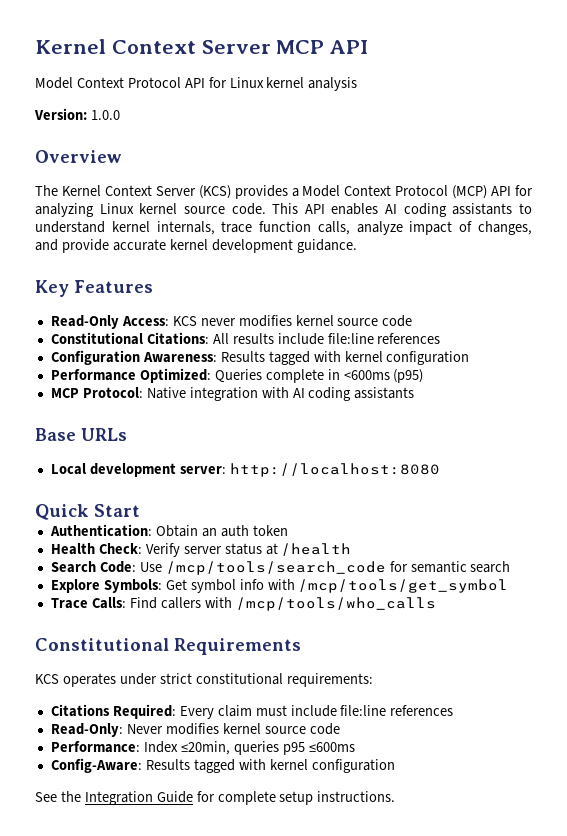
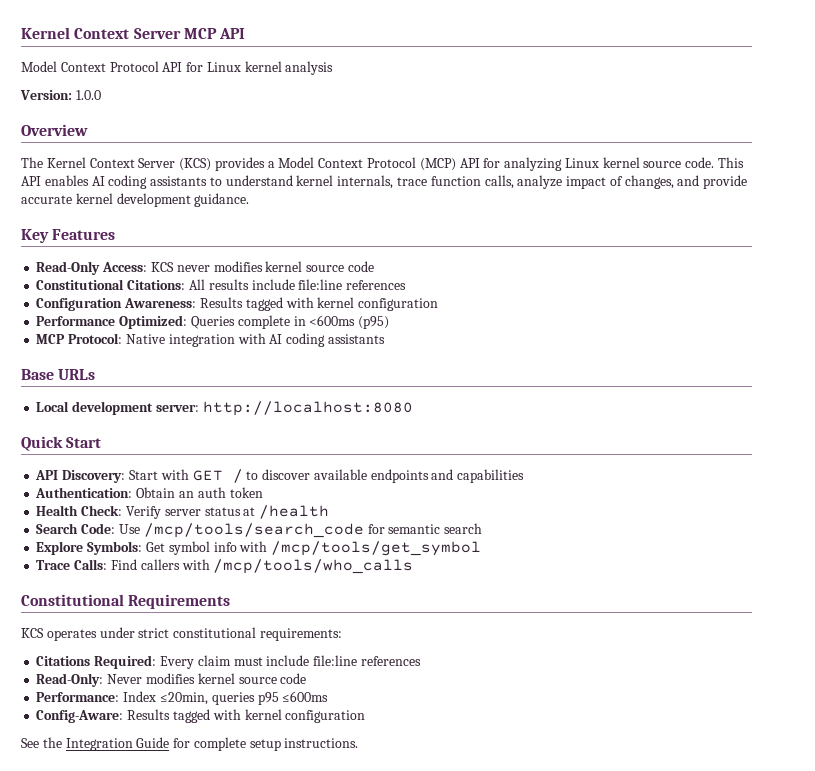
(140, 510) none -> [35,469,525,483] // API Discovery: Start with GET / to discover available endpoints and capabilities

